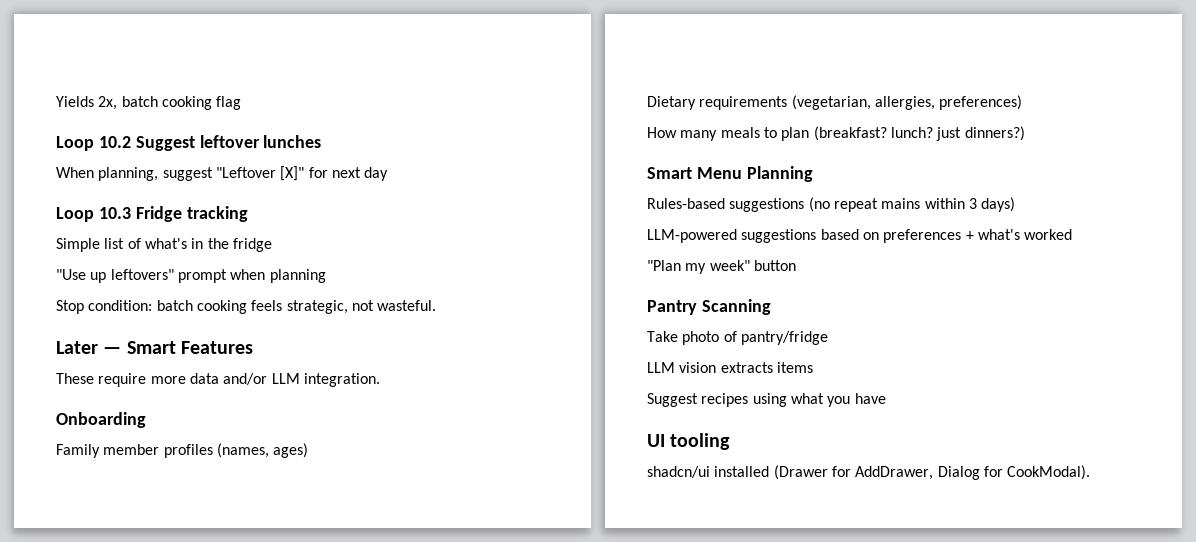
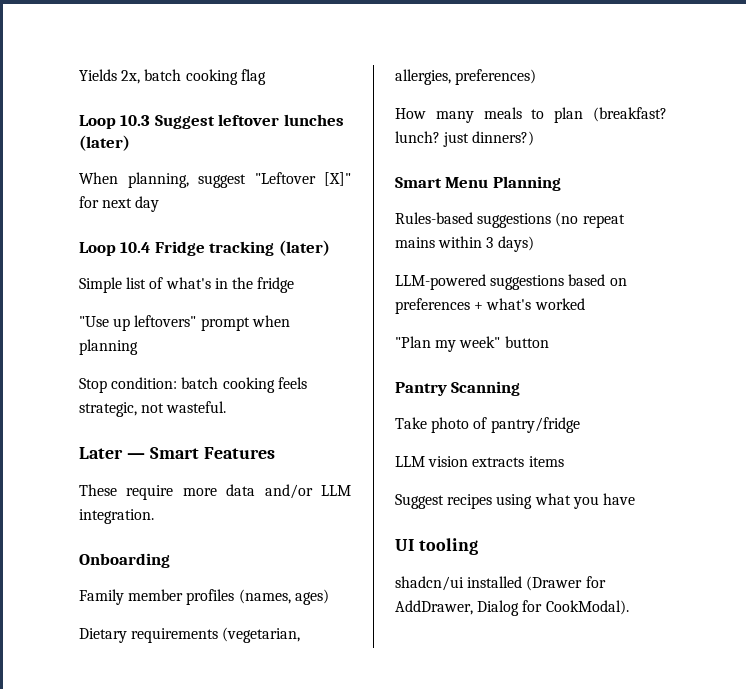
[98,136,131,148] 10.2 -> [120,115,151,126] 10.3
(322, 141) none -> [79,135,130,151] (later)
[98,207,131,219] 10.3 -> [120,242,151,253] 10.4
(248, 214) none -> [278,240,330,256] (later)

